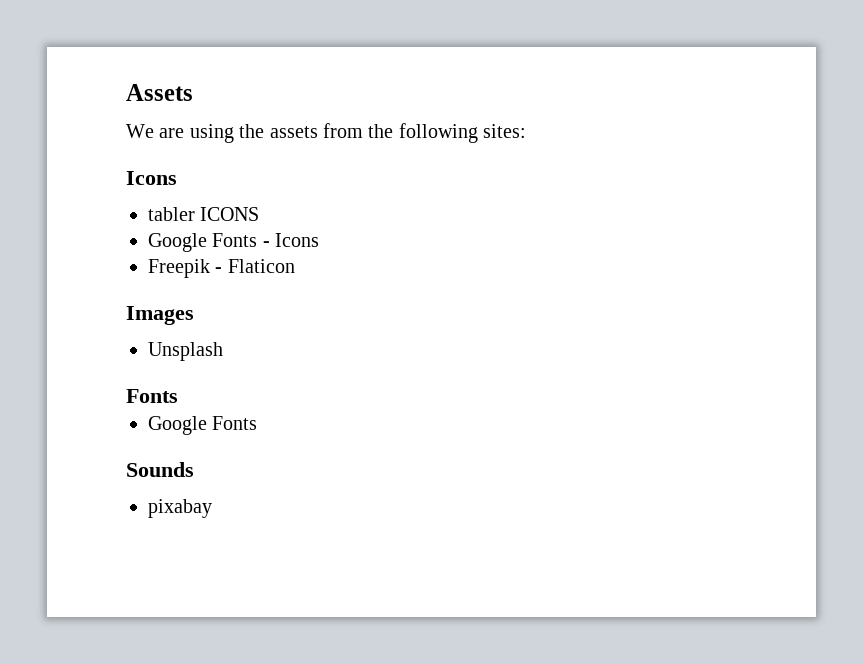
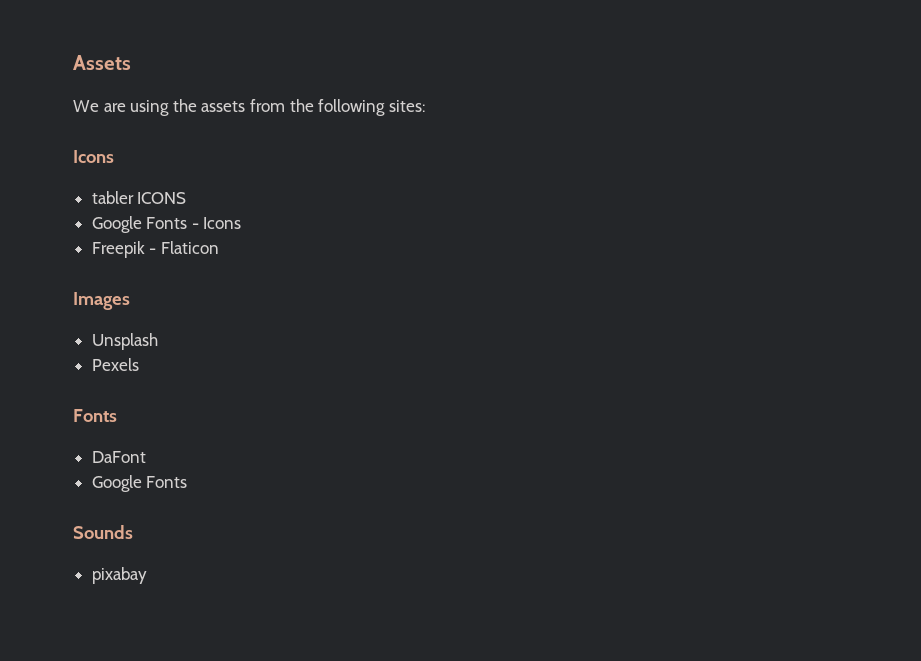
[126,389,178,403] // Fonts -> [91,358,139,371] [73,409,117,422] [91,451,146,463] // Pexels // Fonts // DaFont

